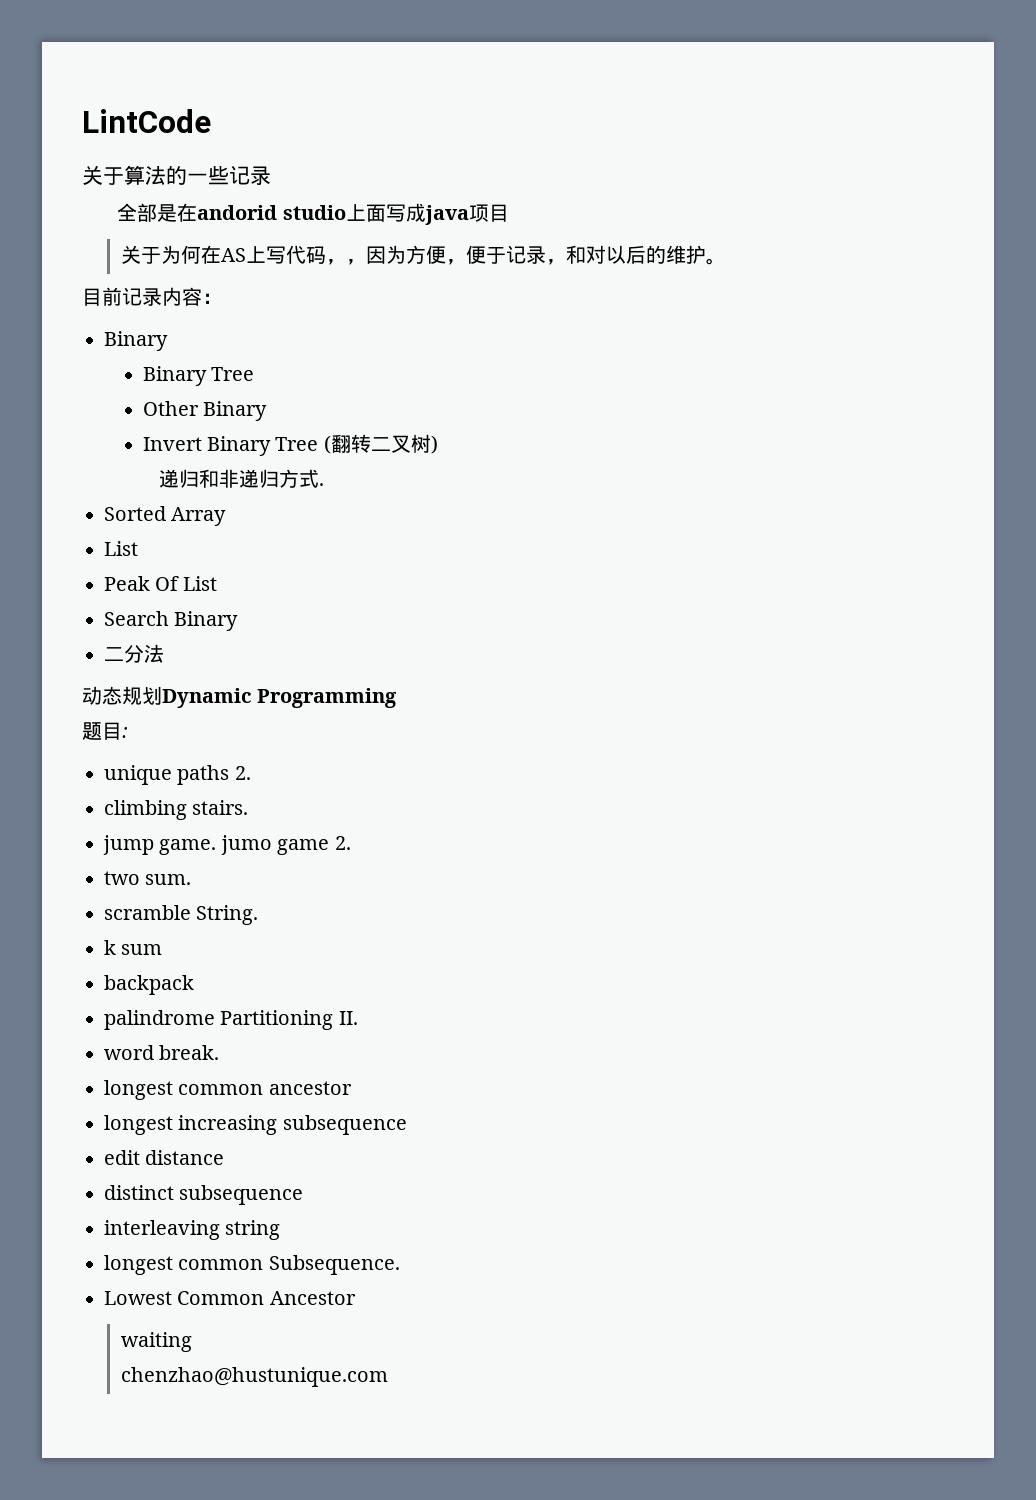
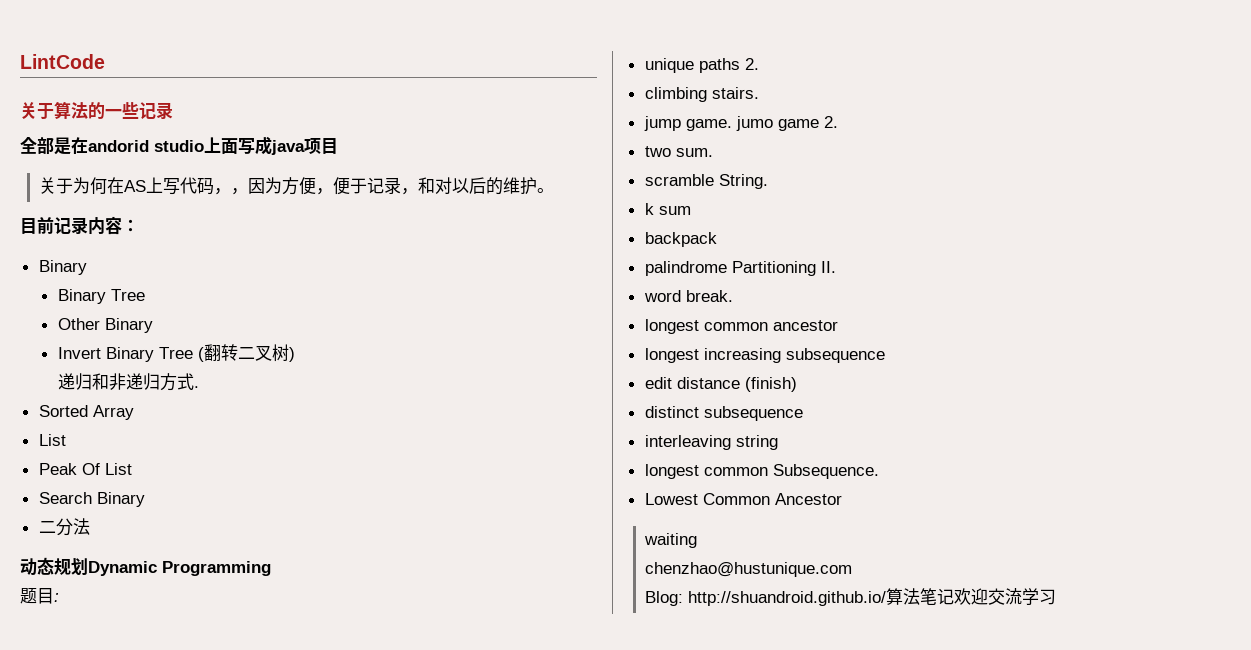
(225, 1157) none -> [744,377,797,392] (finish)
(388, 1377) none -> [645,588,1057,606] // Blog: http://shuandroid.github.io/算法笔记欢迎交流学习

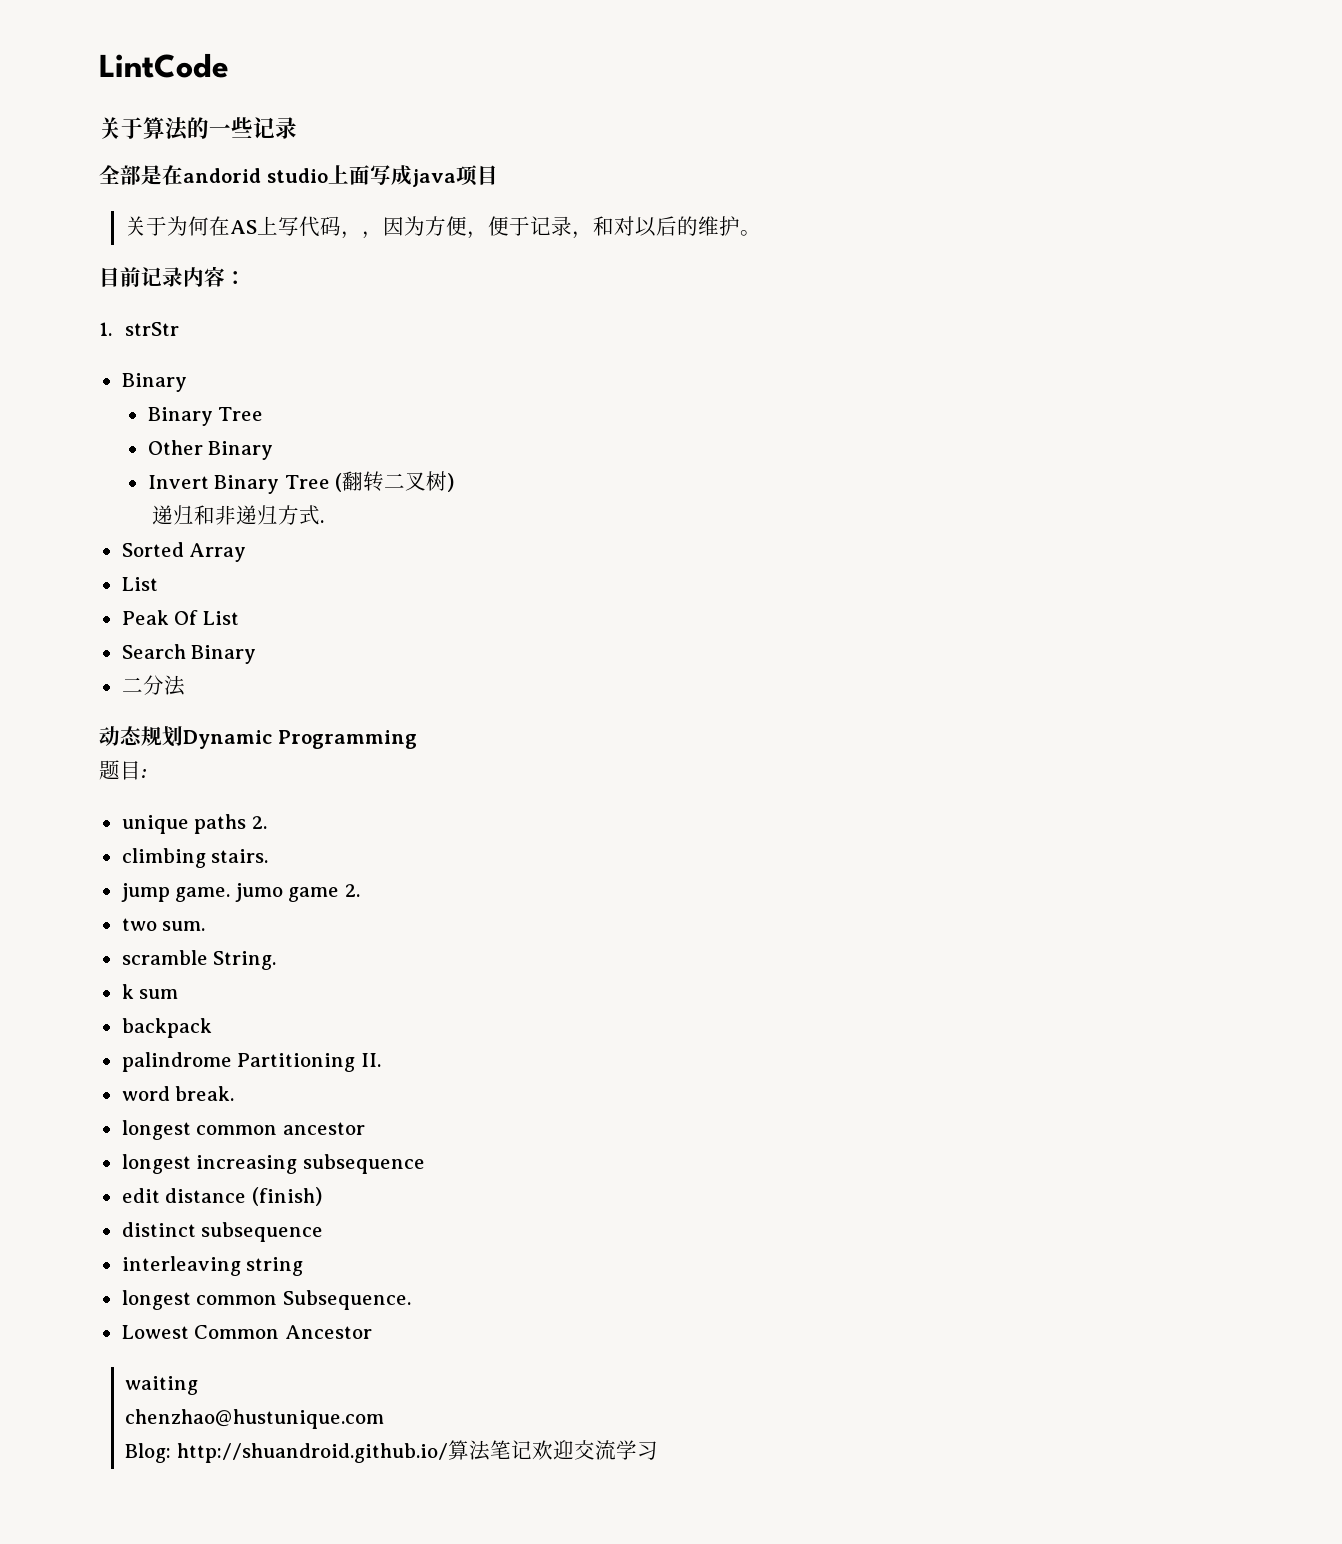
(139, 225) none -> [99,322,180,336] // 1. strStr

